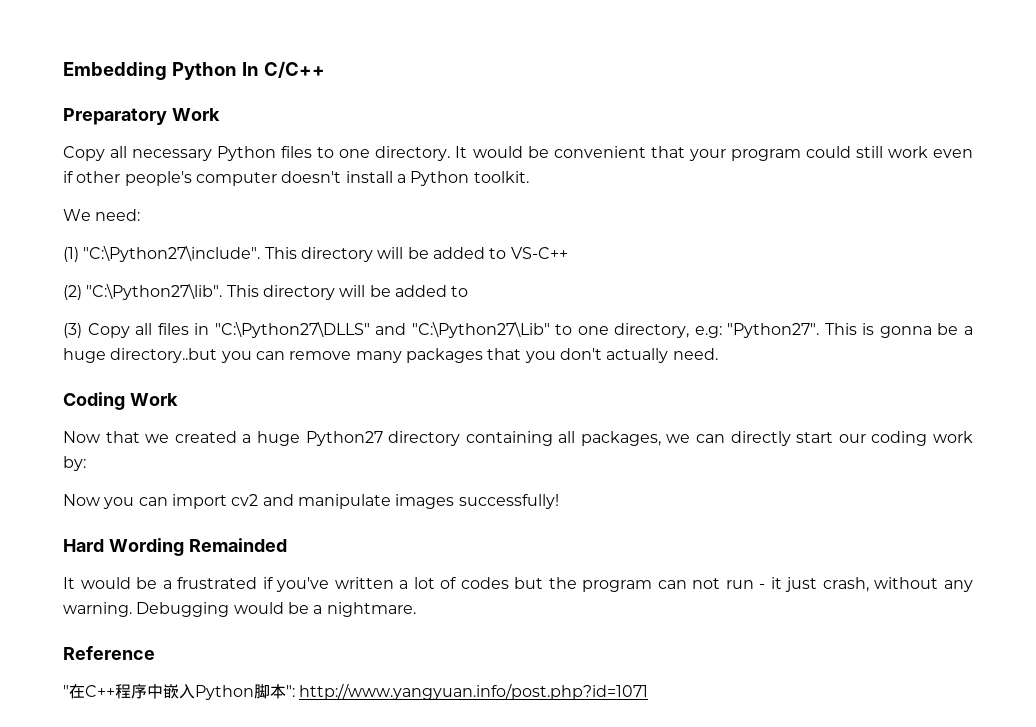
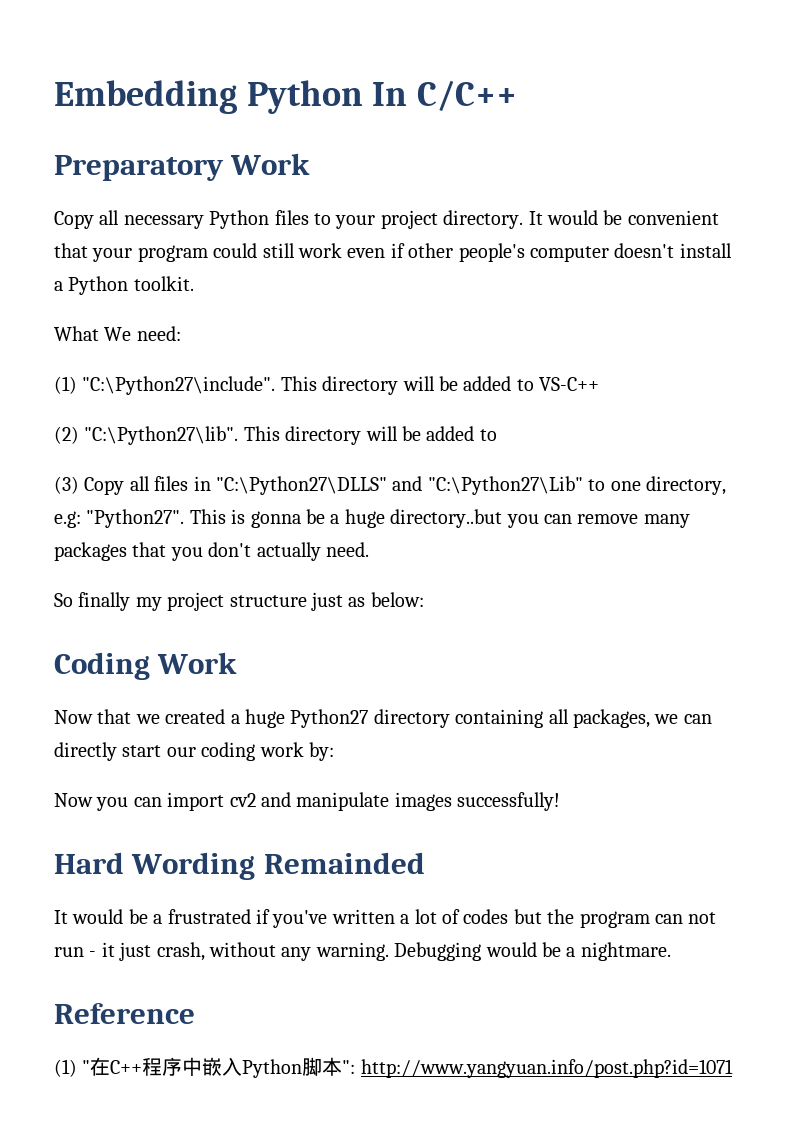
[339,149,371,158] one -> [335,210,438,229] your project
(529, 177) none -> [54,326,99,341] What
(718, 354) none -> [54,592,424,611] // So finally my project structure just as below:
(155, 653) none -> [54,1059,77,1077] (1)

